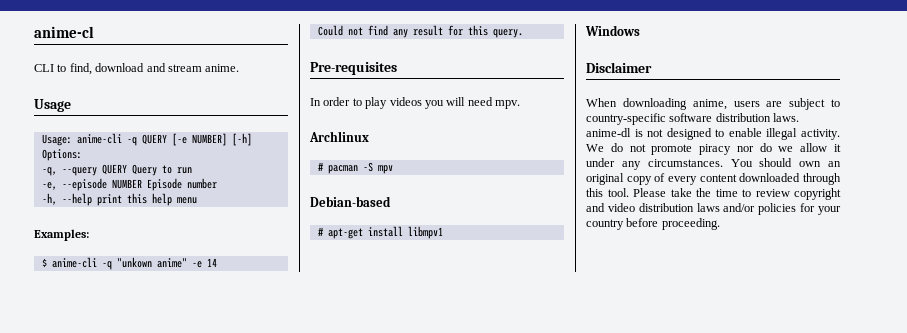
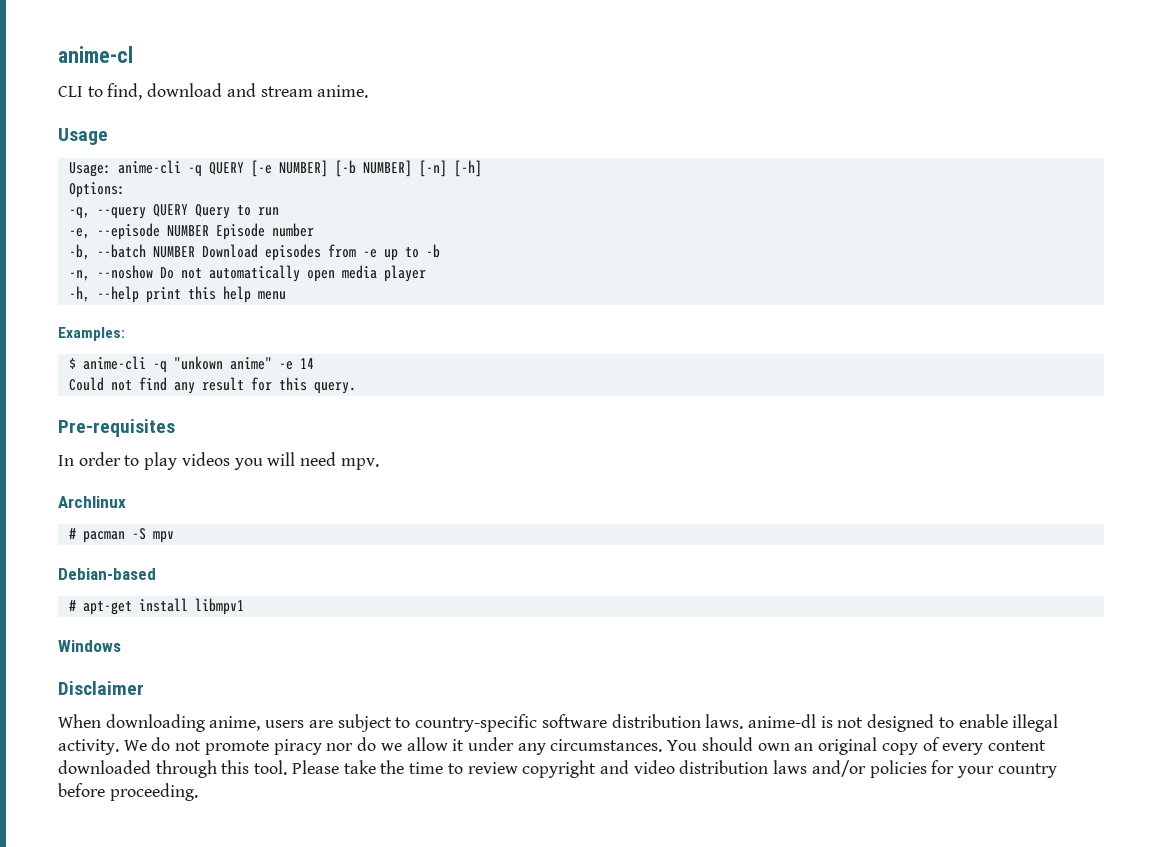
(227, 139) none -> [334,160,447,177] [-b NUMBER] [-n]
(217, 183) none -> [68,244,440,261] [68,265,426,282] // -b, --batch NUMBER Download episodes from -e up to -b // -n, --noshow Do not automatically open media player

